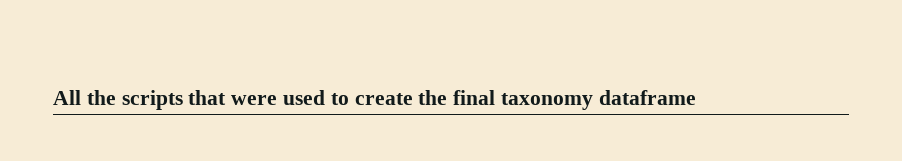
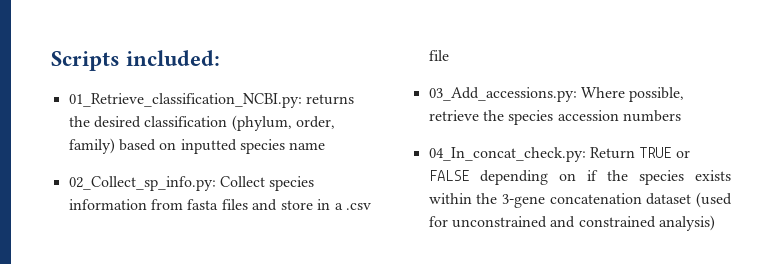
[53,90,696,110] All the scripts that were used to create the final taxonomy dataframe -> [51,50,221,71] [68,93,354,108] [68,115,335,131] [68,138,326,154] [68,176,315,191] [68,199,372,211] [428,50,449,61] [428,87,685,102] [428,110,681,125] [428,147,690,162] [428,170,731,185] [428,192,732,208] [428,215,715,231] Scripts included: // 01_Retrieve_classification_NCBI.py: returns the desired classification (phylum, order, family) based on inputted species name // 02_Collect_sp_info.py: Collect species information from fasta files and store in a .csv file // 03_Add_accessions.py: Where possible, retrieve the species accession numbers // 04_In_concat_check.py: Return TRUE or FALSE depending on if the species exists within the 3-gene concatenation dataset (used for unconstrained and constrained analysis)

